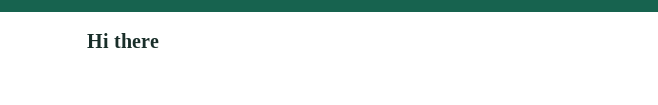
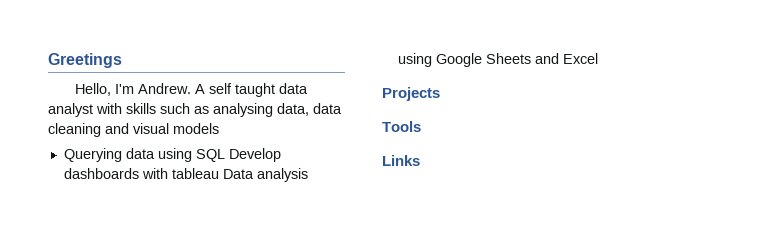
[87,33,160,48] Hi there -> [48,53,122,68] [75,83,309,97] [48,103,342,117] [48,123,219,137] [63,148,281,162] [63,168,308,182] [397,53,598,67] [382,87,440,101] [382,121,421,132] [382,155,420,166] Greetings // Hello, I'm Andrew. A self taught data analyst with skills such as analysing data, data cleaning and visual models // Querying data using SQL Develop dashboards with tableau Data analysis using Google Sheets and Excel // Projects // Tools // Links

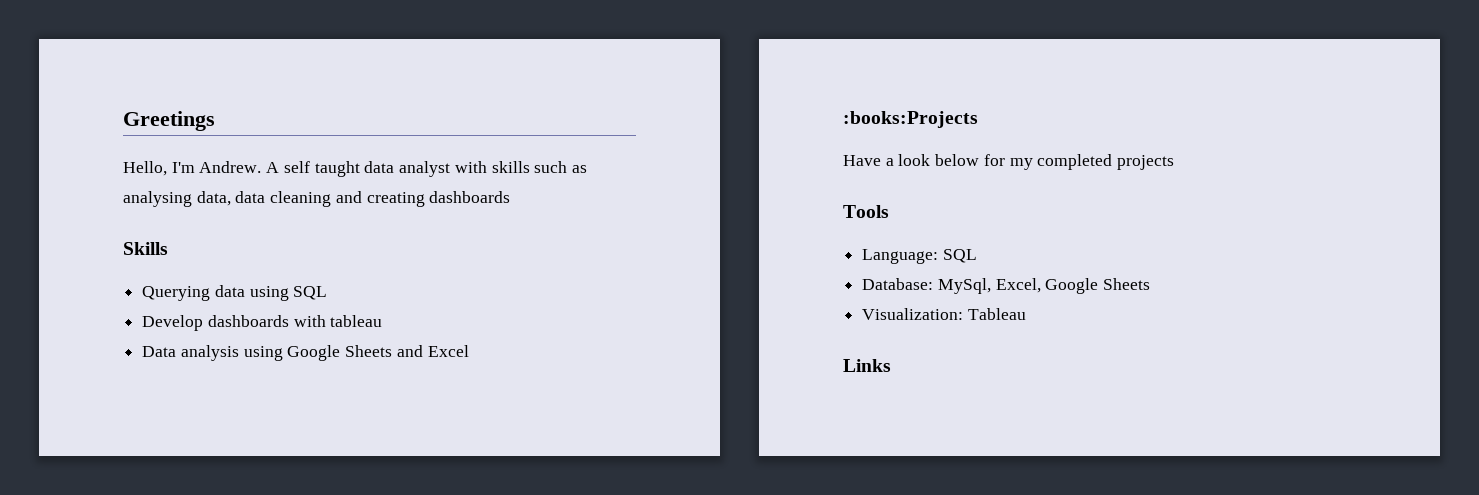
[133,123,219,134] visual models -> [366,191,511,207] [123,242,168,255] creating dashboards // Skills
(225, 155) none -> (328, 293) //
(219, 173) none -> (383, 321) //
[382,87,440,101] [382,121,421,132] Projects // Tools -> [843,111,978,128] [843,154,1175,170] [843,205,889,218] [862,249,977,264] [862,278,1151,294] [862,308,1026,320] :books:Projects // Have a look below for my completed projects // Tools // Language: SQL // Database: MySql, Excel, Google Sheets // Visualization: Tableau

